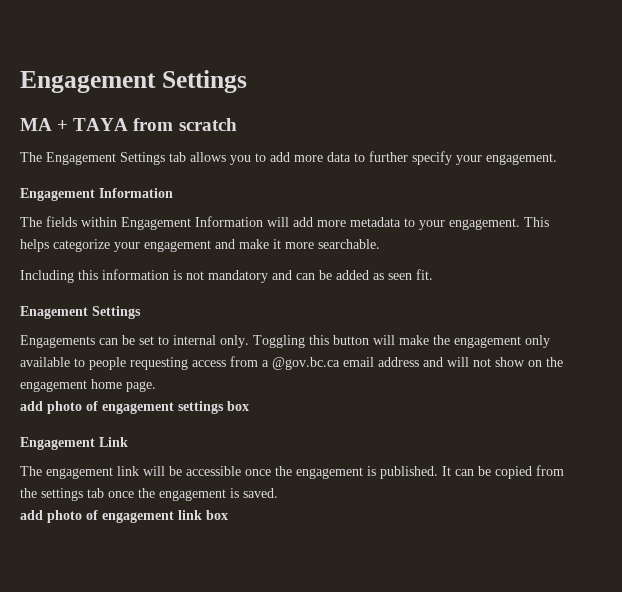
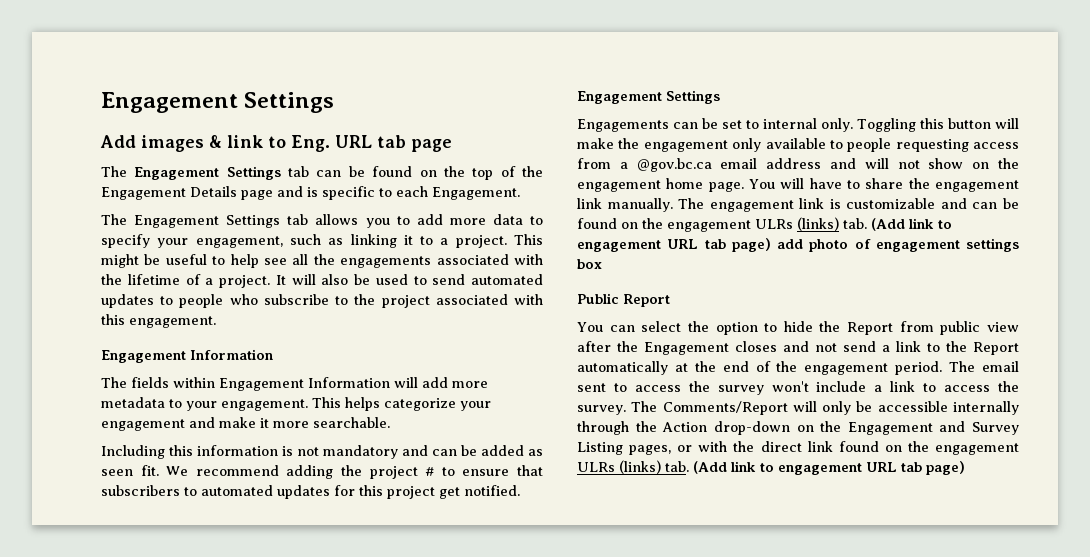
[20,70,247,93] [20,118,237,131] Engagement Settings // MA + TAYA from scratch -> [101,92,335,113] [100,135,452,152] [101,166,544,180] [101,186,520,200] Engagement Settings // Add images & link to Eng. URL tab page // The Engagement Settings tab can be found on the top of the Engagement Details page and is specific to each Engagement.
[369,151,408,162] further -> (544, 220) none
(482, 160) none -> [195,234,543,248] [101,254,543,268] [101,274,543,288] [101,294,543,308] [101,314,125,325] engagement, such as linking it to a project. This might be useful to help see all the engagements associated with the lifetime of a project. It will also be used to send automated updates to people who subscribe to the project associated with this
[20,306,88,319] // Enagement -> [166,465,544,479] [101,485,520,499] [577,91,662,104] We recommend adding the project # to ensure that subscribers to automated updates for this project get notified. // Engagement
(156, 386) // -> [749,178,1020,192] [577,198,1019,212] [577,217,952,232] [577,238,771,252] You will have to share the engagement link manually. The engagement link is customizable and can be found on the engagement ULRs (links) tab. (Add link to engagement URL tab page)
[20,437,128,450] [20,465,564,479] [20,488,278,501] [20,510,228,523] Engagement Link // The engagement link will be accessible once the engagement is published. It can be copied from the settings tab once the engagement is saved. // add photo of engagement link box -> [577,293,670,307] [577,321,1019,335] [577,341,1019,355] [577,361,1019,375] [577,381,1020,395] [577,401,1019,415] [577,421,1019,435] [577,441,1019,455] [577,460,965,475] Public Report // You can select the option to hide the Report from public view after the Engagement closes and not send a link to the Report automatically at the end of the engagement period. The email sent to access the survey won't include a link to access the survey. The Comments/Report will only be accessible internally through the Action drop-down on the Engagement and Survey Listing pages, or with the direct link found on the engagement ULRs (links) tab. (Add link to engagement URL tab page)

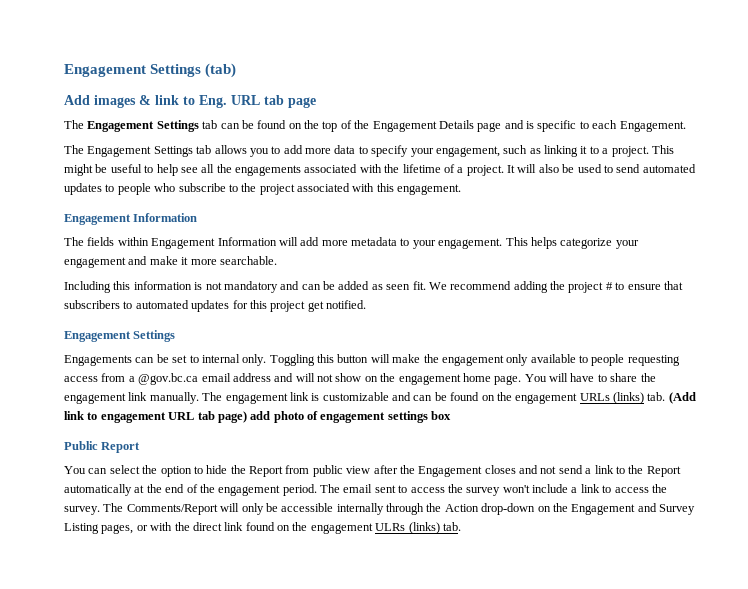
[101,92,335,113] Engagement Settings -> [64,63,237,78] Engagement Settings (tab)
[755,219,793,229] ULRs -> [579,393,610,401] URLs
[693,461,965,475] (Add link to engagement URL tab page) -> (461, 526) none

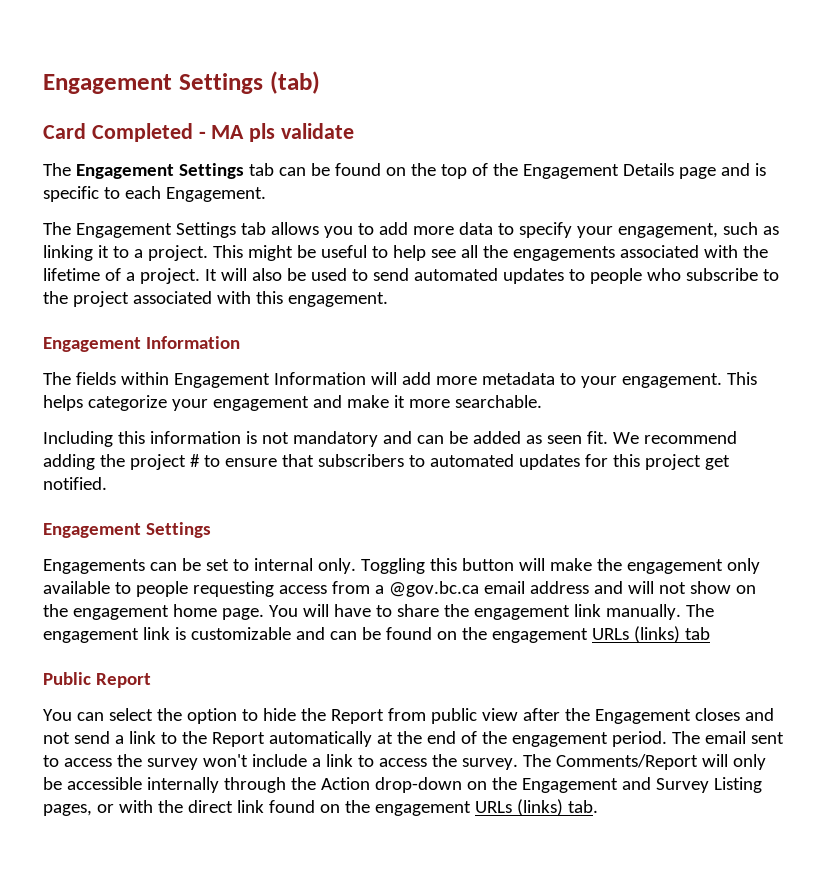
[64,95,316,108] Add images & link to Eng. URL tab page -> [43,123,355,142] Card Completed - MA pls validate
[647,392,696,404] [64,411,452,423] tab. (Add link to engagement URL tab page) add photo of engagement settings box -> [684,627,710,640] tab
[375,523,406,531] ULRs -> [474,801,512,813] URLs

